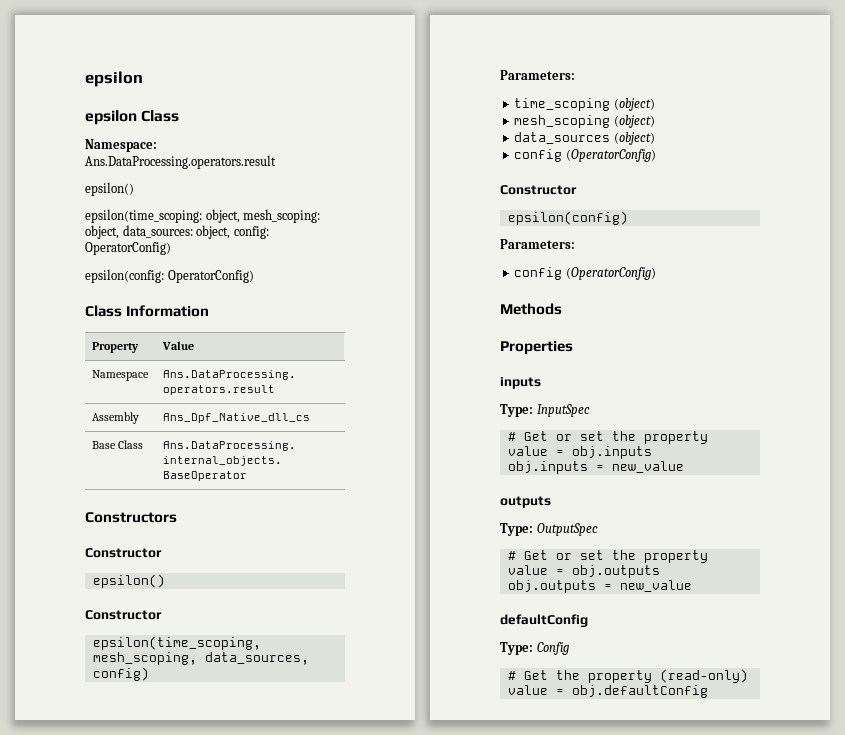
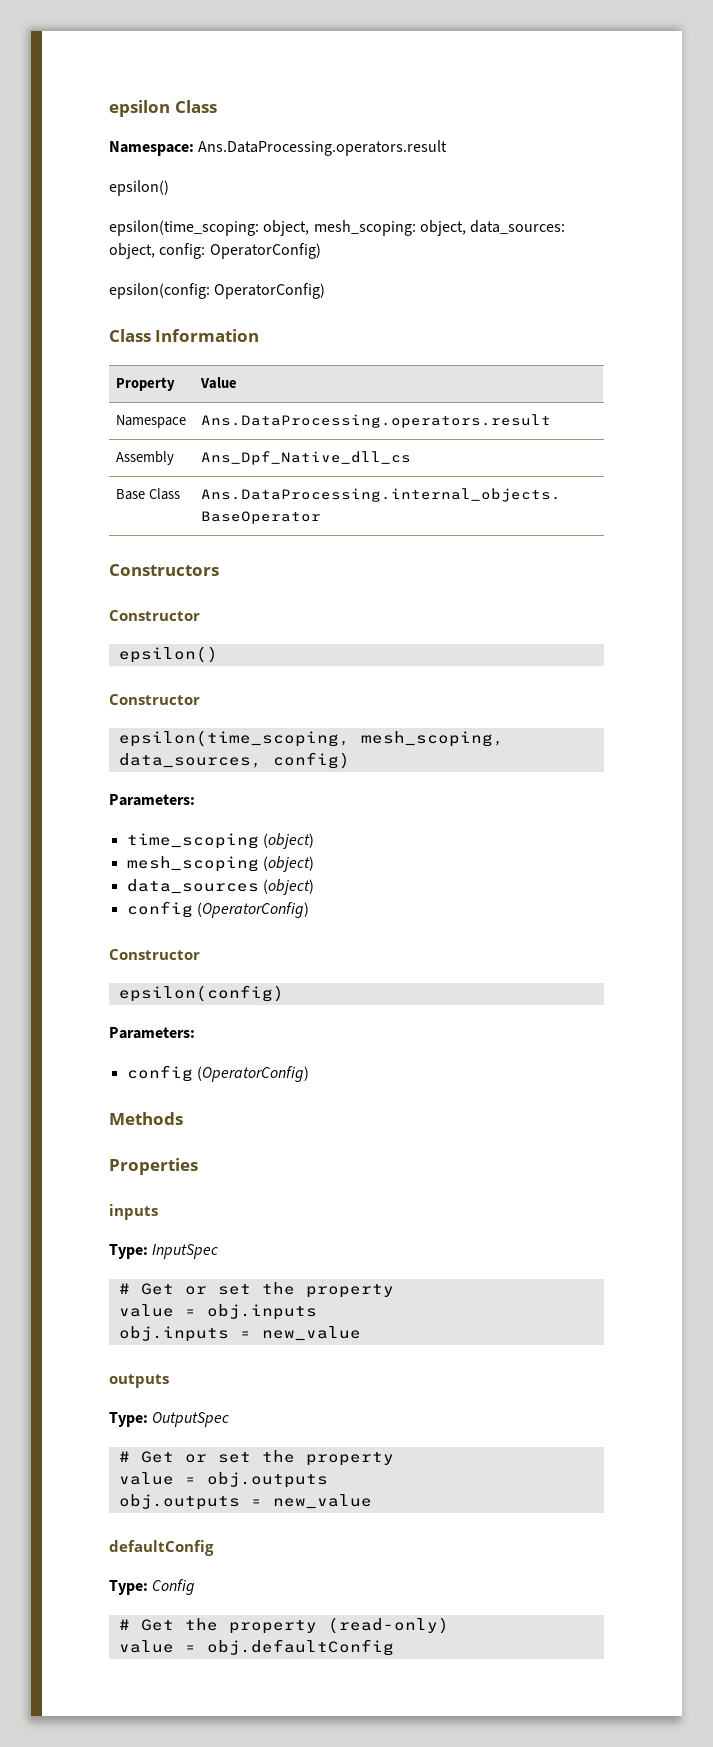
[85,71,143,87] [85,110,137,125] epsilon // epsilon -> [109,100,170,117] epsilon

